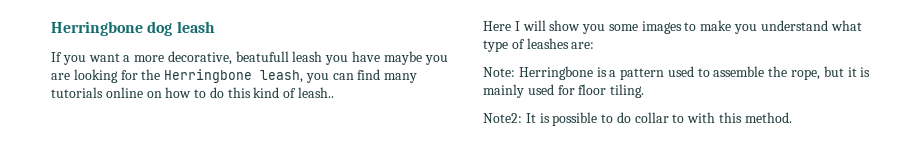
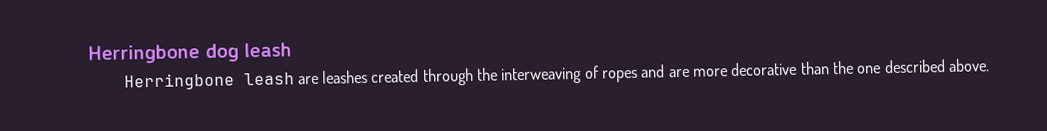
[51,51,448,65] [51,69,418,83] [51,87,335,98] [483,20,862,34] [483,38,595,52] [483,66,871,80] [483,84,645,98] [483,112,792,126] If you want a more decorative, beatufull leash you have maybe you are looking for the Herringbone leash, you can find many tutorials online on how to do this kind of leash.. // Here I will show you some images to make you understand what type of leashes are: // Note: Herringbone is a pattern used to assemble the rope, but it is mainly used for floor tiling. // Note2: It is possible to do collar to with this method. -> [123,58,990,91] Herringbone leash are leashes created through the interweaving of ropes and are more decorative than the one described above.

